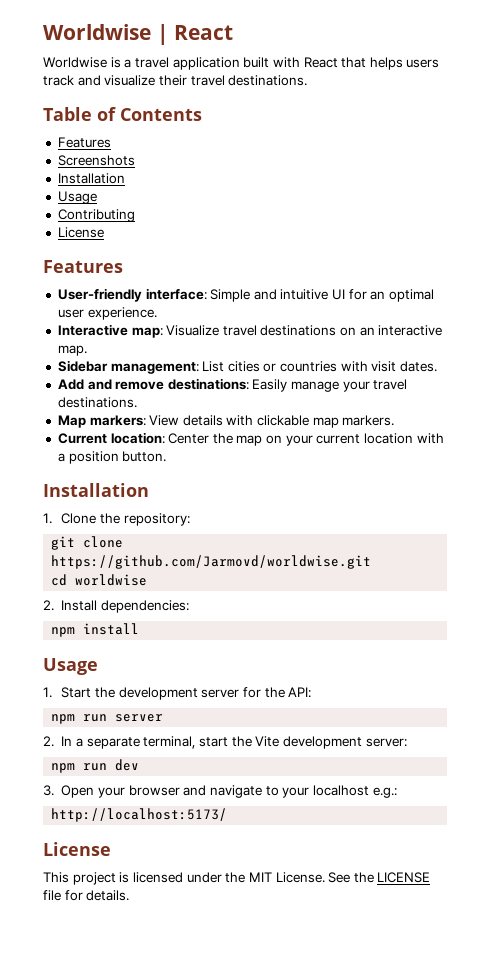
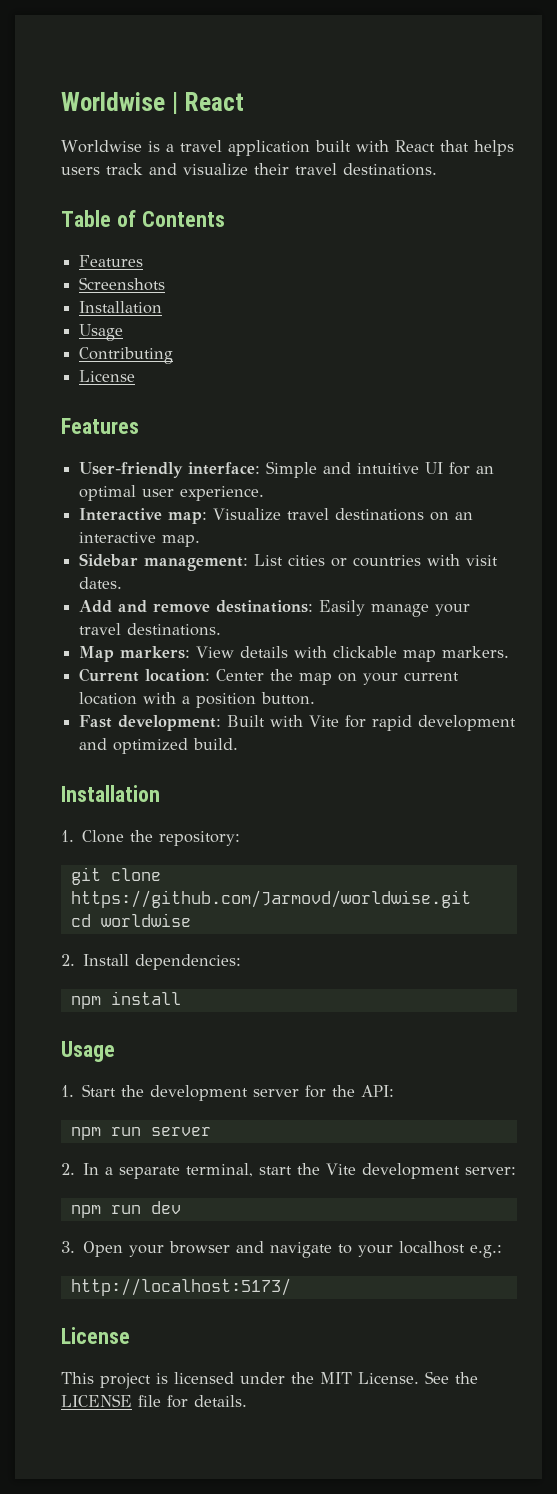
(167, 456) none -> [79,715,517,731] [79,738,239,754] // Fast development: Built with Vite for rapid development and optimized build.

